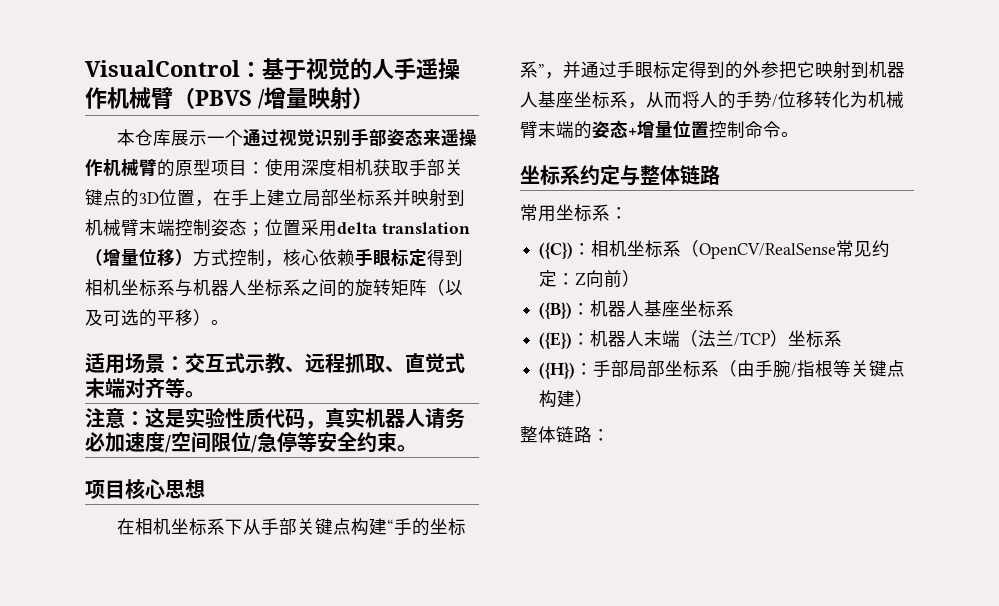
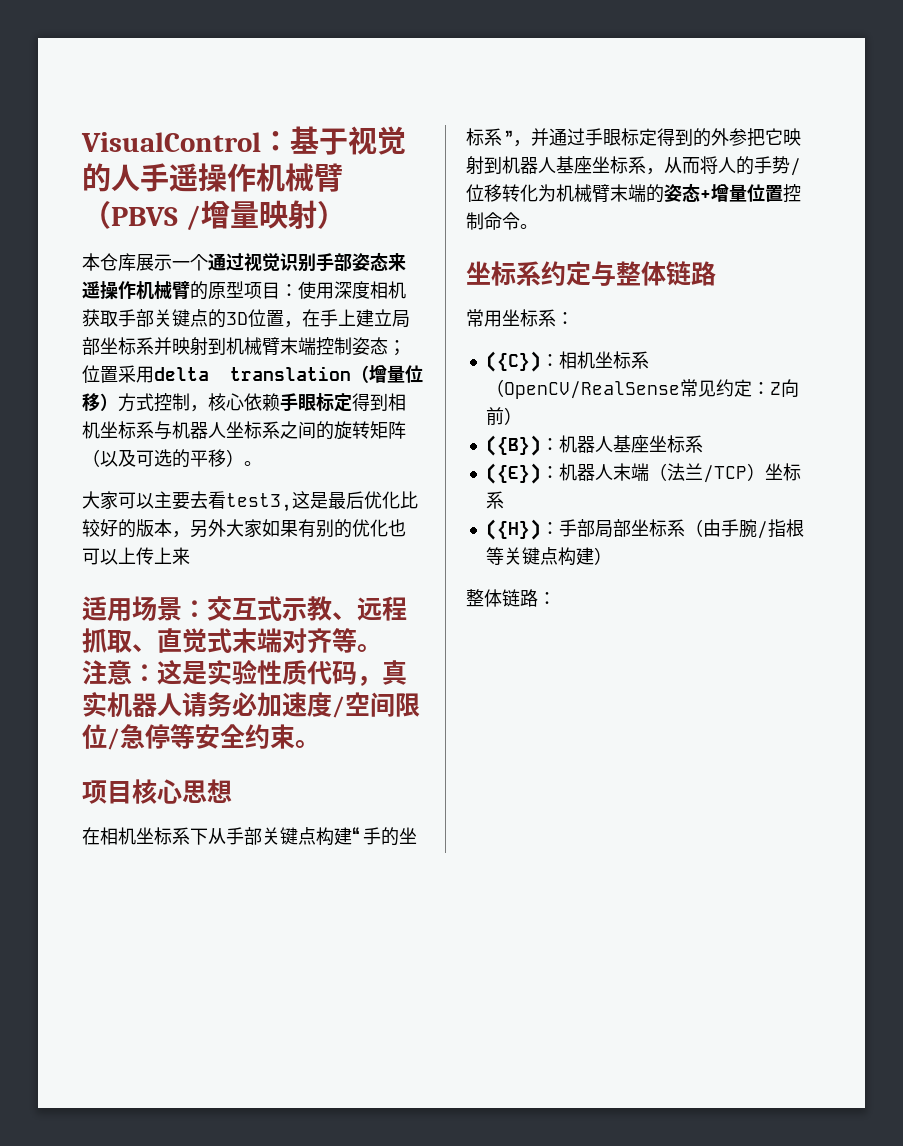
(229, 322) none -> [82,491,418,512] [82,519,406,538] [82,547,190,565] // 大家可以主要去看test3,这是最后优化比较好的版本，另外大家如果有别的优化也可以上传上来

